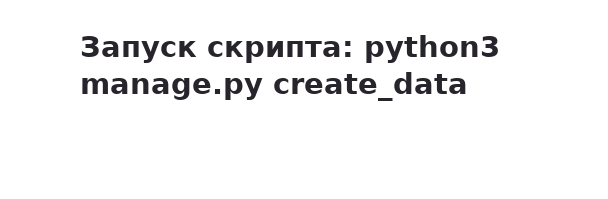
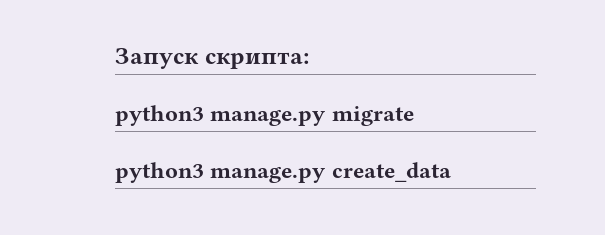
(354, 52) none -> [115,105,414,126] // python3 manage.py migrate //

